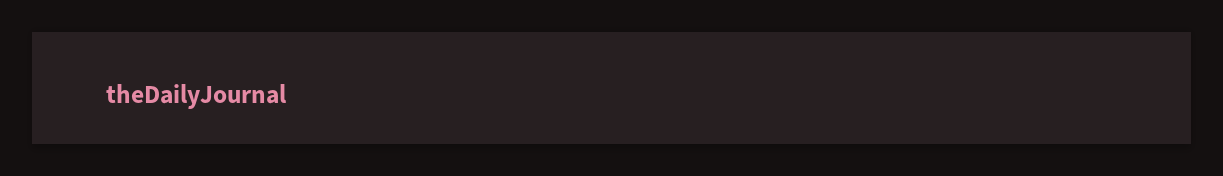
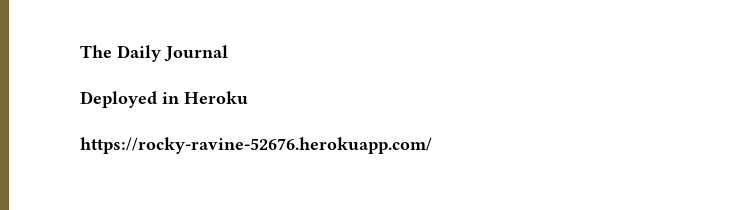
[106,84,286,109] theDailyJournal -> [80,45,228,62] [80,91,248,108] [80,137,432,154] The Daily Journal // Deployed in Heroku // https://rocky-ravine-52676.herokuapp.com/

